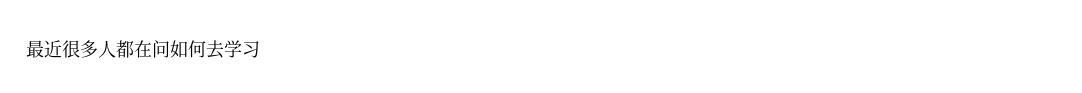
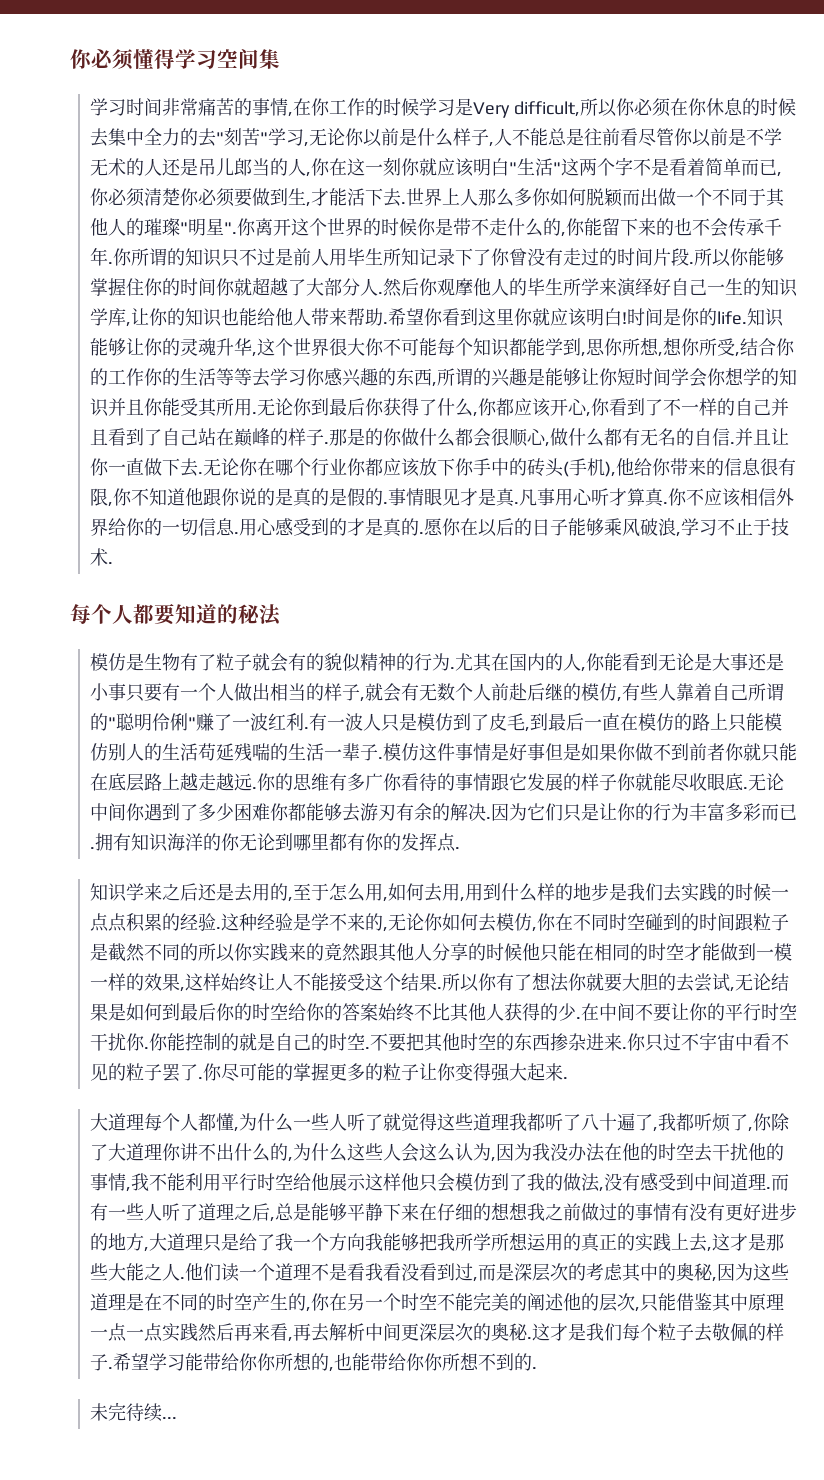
[26,40,260,59] 最近很多人都在问如何去学习 -> [70,49,280,70] [90,98,797,118] [90,127,783,147] [90,157,783,177] [90,188,786,207] [90,218,783,237] [90,247,785,267] [90,277,799,297] [90,308,785,327] [90,337,796,357] [90,367,798,387] [90,398,790,417] [90,428,790,447] [90,458,797,477] [90,488,795,507] [90,518,790,537] [90,548,114,566] [70,604,282,626] [90,653,785,672] [90,683,785,702] [90,713,783,732] [90,743,798,762] [90,773,785,792] [90,803,798,822] [90,832,461,852] [90,883,790,902] [90,913,790,932] [90,943,793,962] [90,972,790,992] [90,1003,798,1022] [90,1032,790,1052] [90,1063,569,1082] [90,1113,791,1132] [90,1143,785,1162] [90,1173,790,1192] [90,1202,798,1222] [90,1232,785,1252] [90,1263,790,1282] [90,1292,785,1312] [90,1323,785,1342] [90,1352,538,1372] [90,1402,178,1422] 你必须懂得学习空间集 // 学习时间非常痛苦的事情,在你工作的时候学习是Very difficult,所以你必须在你休息的时候去集中全力的去"刻苦"学习,无论你以前是什么样子,人不能总是往前看尽管你以前是不学无术的人还是吊儿郎当的人,你在这一刻你就应该明白"生活"这两个字不是看着简单而已,你必须清楚你必须要做到生,才能活下去.世界上人那么多你如何脱颖而出做一个不同于其他人的璀璨"明星".你离开这个世界的时候你是带不走什么的,你能留下来的也不会传承千年.你所谓的知识只不过是前人用毕生所知记录下了你曾没有走过的时间片段.所以你能够掌握住你的时间你就超越了大部分人.然后你观摩他人的毕生所学来演绎好自己一生的知识学库,让你的知识也能给他人带来帮助.希望你看到这里你就应该明白!时间是你的life.知识能够让你的灵魂升华,这个世界很大你不可能每个知识都能学到,思你所想,想你所受,结合你的工作你的生活等等去学习你感兴趣的东西,所谓的兴趣是能够让你短时间学会你想学的知识并且你能受其所用.无论你到最后你获得了什么,你都应该开心,你看到了不一样的自己并且看到了自己站在巅峰的样子.那是的你做什么都会很顺心,做什么都有无名的自信.并且让你一直做下去.无论你在哪个行业你都应该放下你手中的砖头(手机),他给你带来的信息很有限,你不知道他跟你说的是真的是假的.事情眼见才是真.凡事用心听才算真.你不应该相信外界给你的一切信息.用心感受到的才是真的.愿你在以后的日子能够乘风破浪,学习不止于技术. // 每个人都要知道的秘法 // 模仿是生物有了粒子就会有的貌似精神的行为.尤其在国内的人,你能看到无论是大事还是小事只要有一个人做出相当的样子,就会有无数个人前赴后继的模仿,有些人靠着自己所谓的"聪明伶俐"赚了一波红利.有一波人只是模仿到了皮毛,到最后一直在模仿的路上只能模仿别人的生活苟延残喘的生活一辈子.模仿这件事情是好事但是如果你做不到前者你就只能在底层路上越走越远.你的思维有多广你看待的事情跟它发展的样子你就能尽收眼底.无论中间你遇到了多少困难你都能够去游刃有余的解决.因为它们只是让你的行为丰富多彩而已.拥有知识海洋的你无论到哪里都有你的发挥点. // 知识学来之后还是去用的,至于怎么用,如何去用,用到什么样的地步是我们去实践的时候一点点积累的经验.这种经验是学不来的,无论你如何去模仿,你在不同时空碰到的时间跟粒子是截然不同的所以你实践来的竟然跟其他人分享的时候他只能在相同的时空才能做到一模一样的效果,这样始终让人不能接受这个结果.所以你有了想法你就要大胆的去尝试,无论结果是如何到最后你的时空给你的答案始终不比其他人获得的少.在中间不要让你的平行时空干扰你.你能控制的就是自己的时空.不要把其他时空的东西掺杂进来.你只过不宇宙中看不见的粒子罢了.你尽可能的掌握更多的粒子让你变得强大起来. // 大道理每个人都懂,为什么一些人听了就觉得这些道理我都听了八十遍了,我都听烦了,你除了大道理你讲不出什么的,为什么这些人会这么认为,因为我没办法在他的时空去干扰他的事情,我不能利用平行时空给他展示这样他只会模仿到了我的做法,没有感受到中间道理.而有一些人听了道理之后,总是能够平静下来在仔细的想想我之前做过的事情有没有更好进步的地方,大道理只是给了我一个方向我能够把我所学所想运用的真正的实践上去,这才是那些大能之人.他们读一个道理不是看我看没看到过,而是深层次的考虑其中的奥秘,因为这些道理是在不同的时空产生的,你在另一个时空不能完美的阐述他的层次,只能借鉴其中原理一点一点实践然后再来看,再去解析中间更深层次的奥秘.这才是我们每个粒子去敬佩的样子.希望学习能带给你你所想的,也能带给你你所想不到的. // 未完待续...

